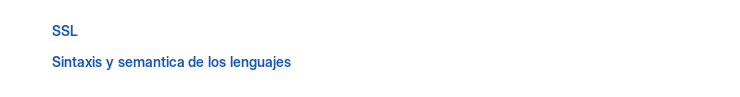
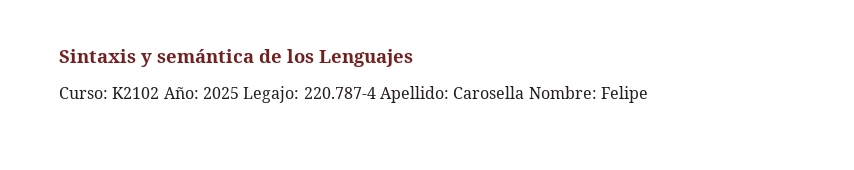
[52,25,78,36] SSL // -> (59, 56) none
[117,56,185,67] semantica -> [157,49,254,63] semántica
[229,56,291,70] lenguajes -> [319,49,413,67] [59,86,648,103] Lenguajes // Curso: K2102 Año: 2025 Legajo: 220.787-4 Apellido: Carosella Nombre: Felipe

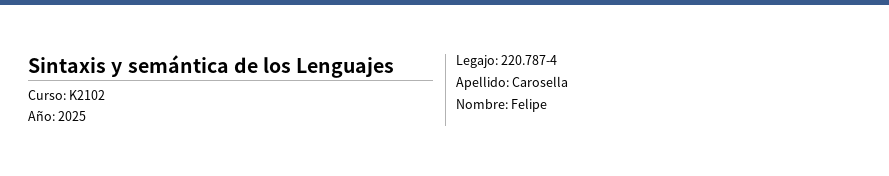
(160, 93) none -> (106, 95) //
(239, 93) none -> (87, 116) //
(376, 93) none -> (558, 60) //
(525, 92) none -> (569, 81) //

